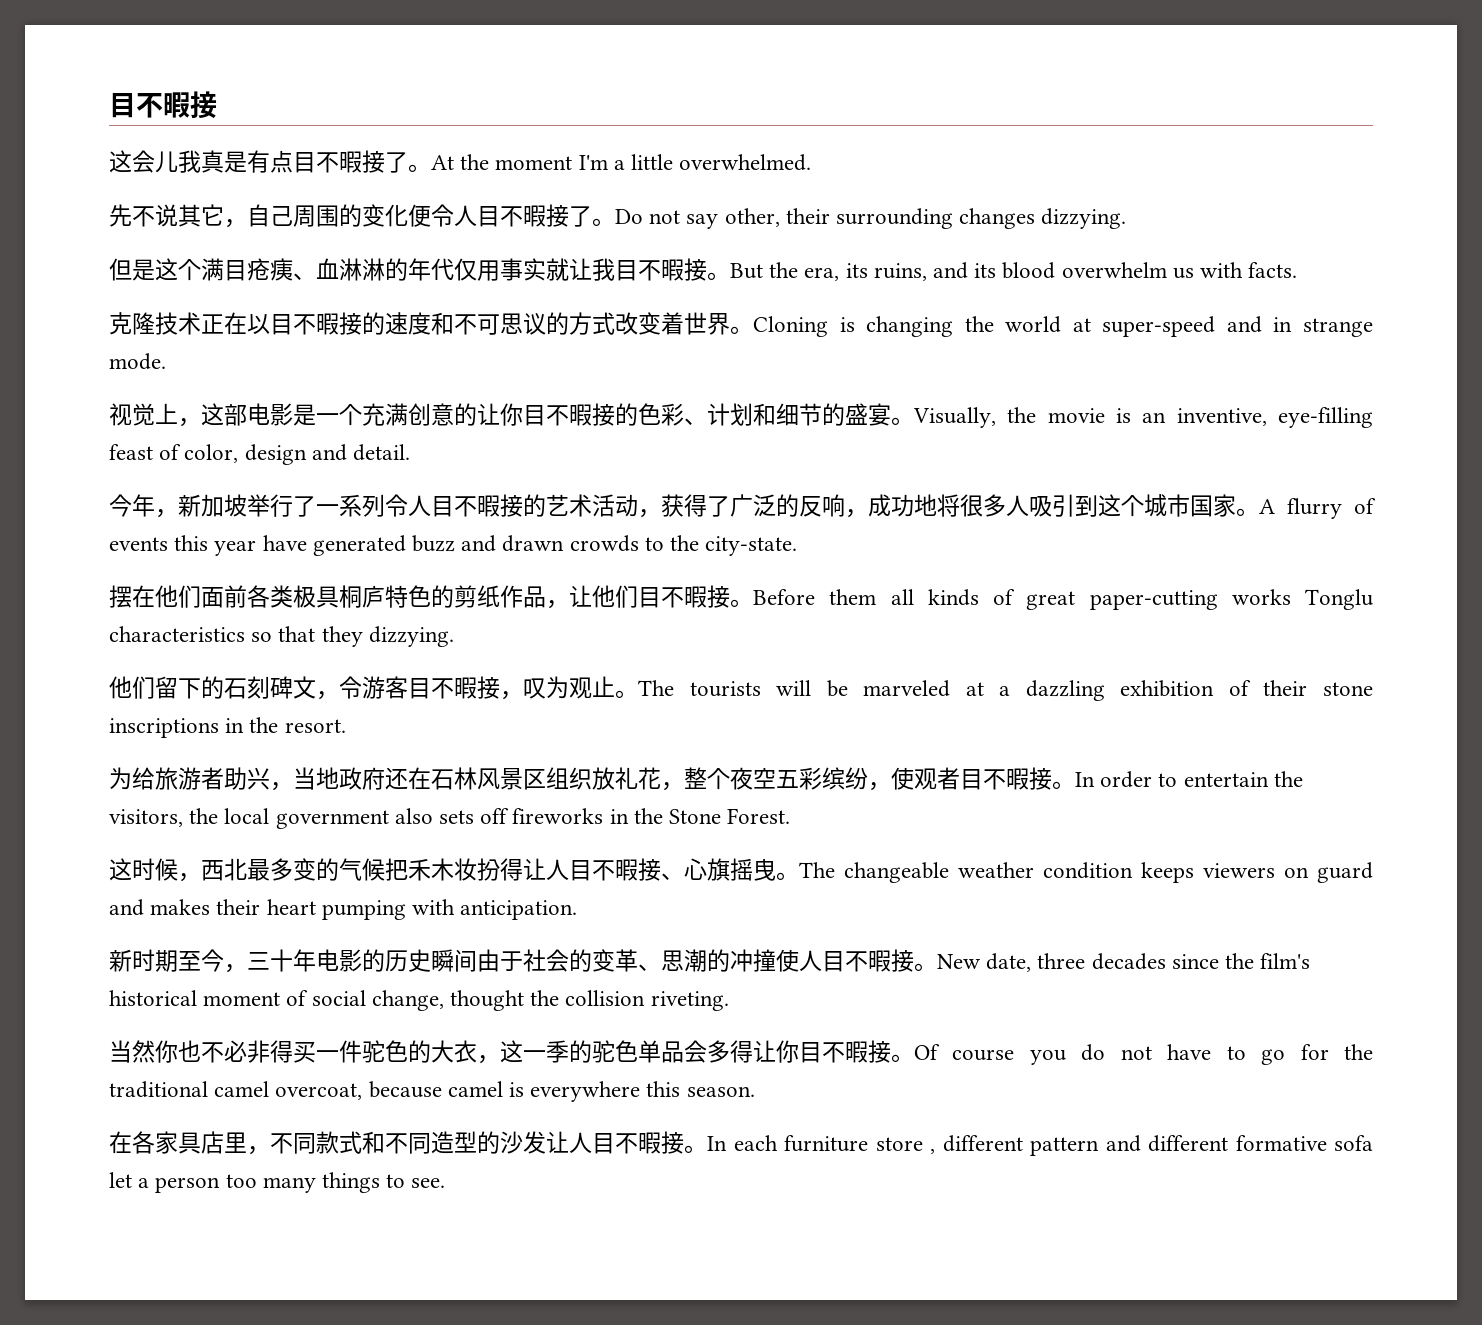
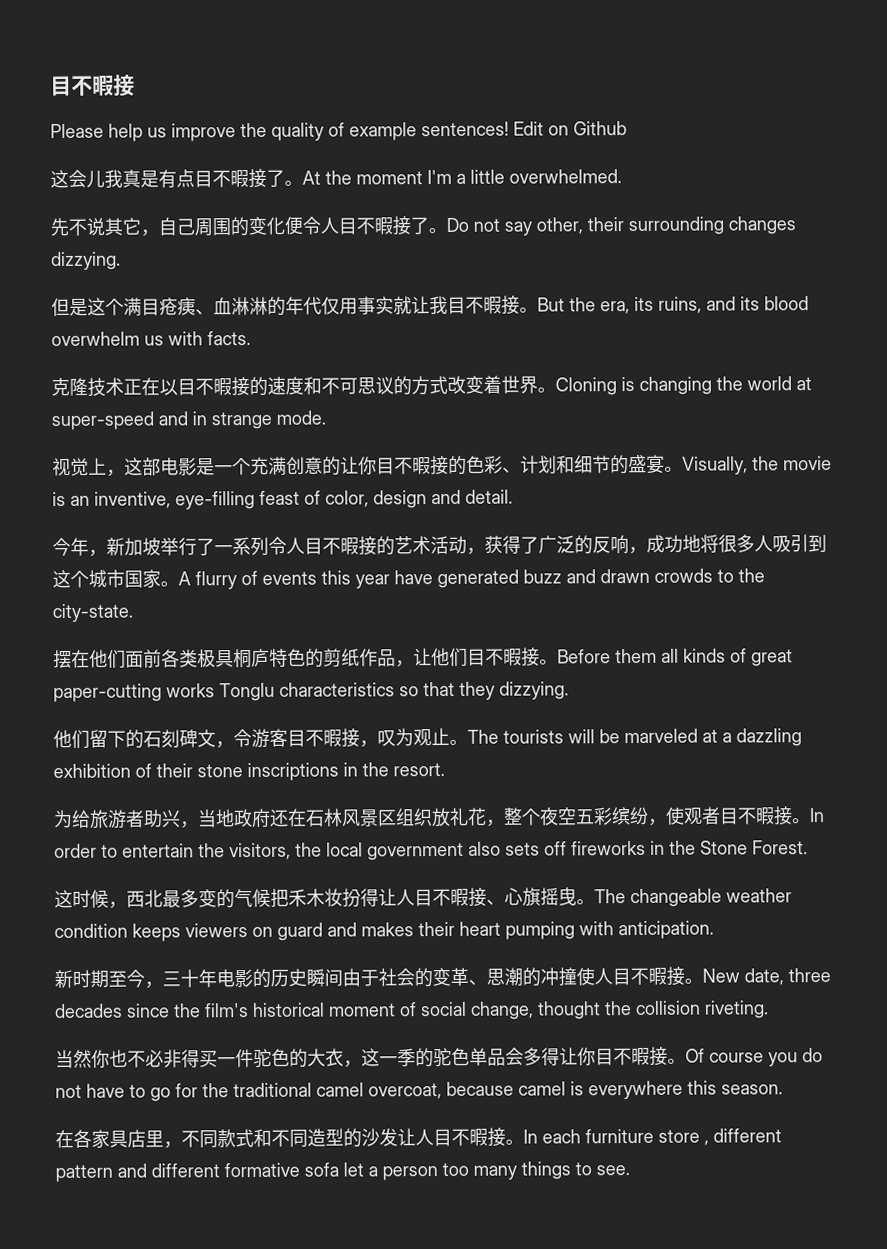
[109,91,217,119] 目不暇接 -> [50,74,135,97] [50,121,627,142] 目不暇接 // Please help us improve the quality of example sentences! Edit on Github

